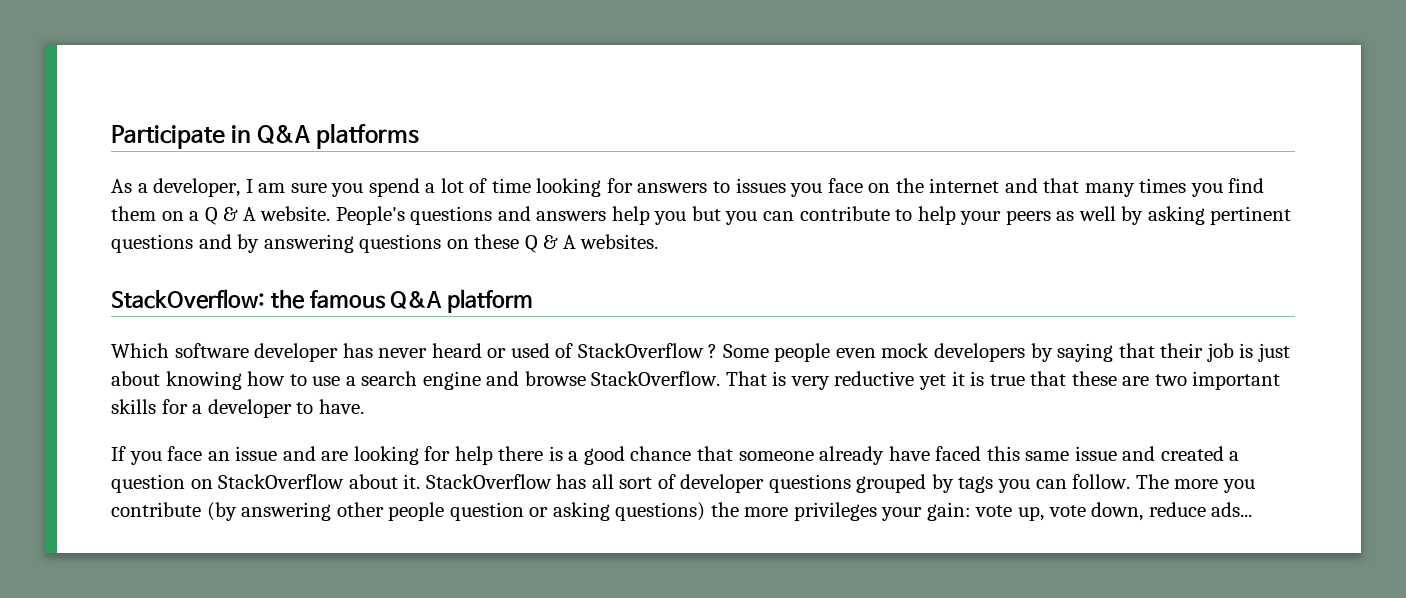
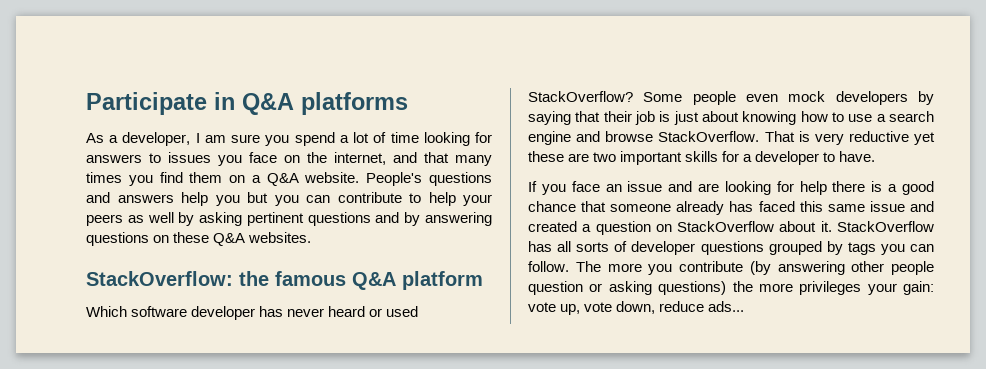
[929,178,1000,193] internet -> [334,152,386,165] internet,
[204,207,256,225] Q & A -> [266,173,299,186] Q&A
[524,235,576,253] Q & A -> [213,233,246,246] Q&A
[555,343,718,358] of StackOverflow ? -> [528,91,633,102] StackOverflow?
[951,371,1067,386] it is true that -> (935, 138) none
[888,446,930,461] have -> [729,201,754,212] has
[619,477,653,489] sort -> [576,242,610,252] sorts

